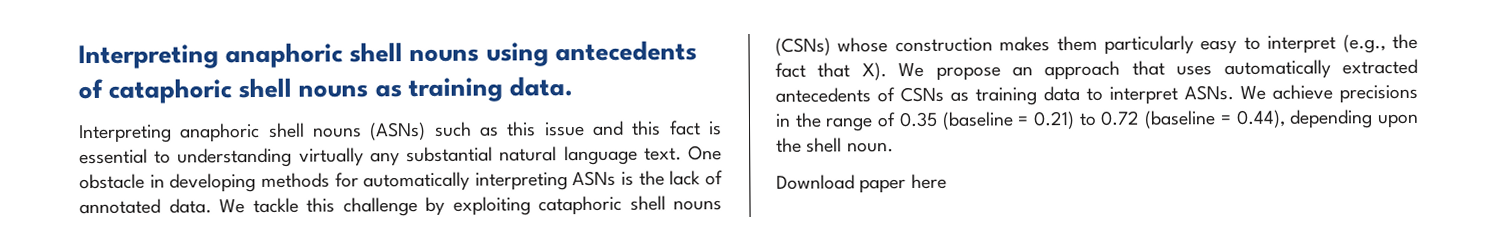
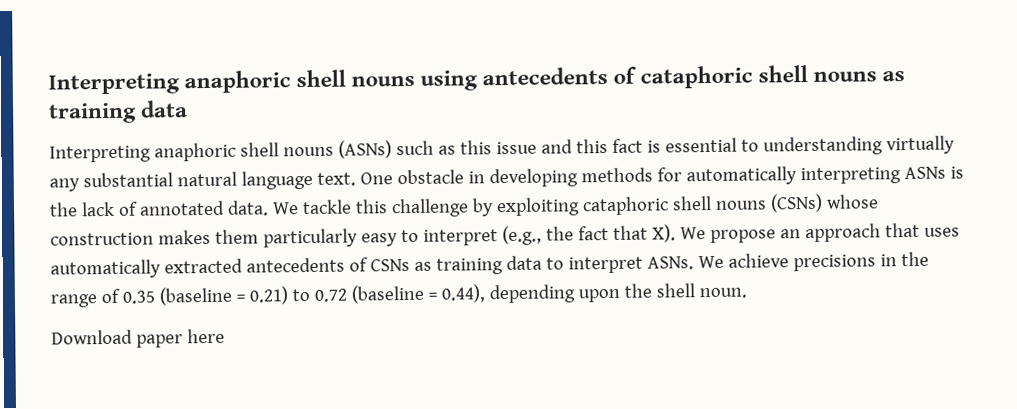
[508,76,573,97] data. -> [140,100,189,118] data

